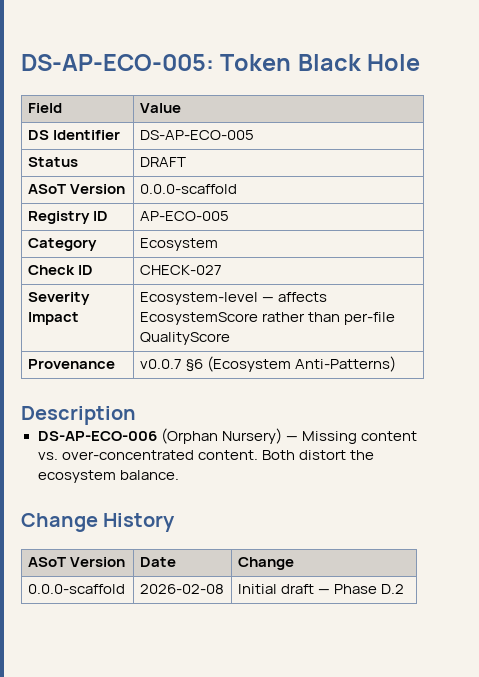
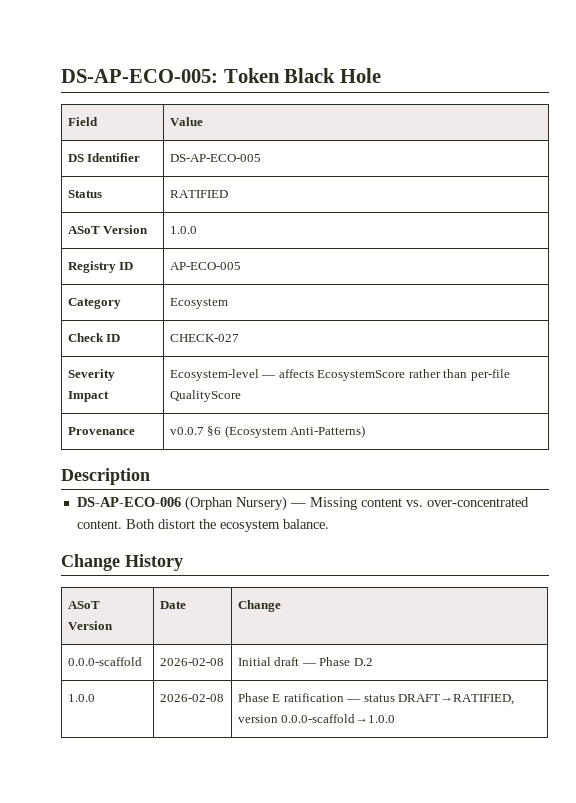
[139,157,186,167] [27,184,125,194] [139,184,237,194] DRAFT // ASoT Version | 0.0.0-scaffold -> [169,190,228,198] [67,225,149,234] [169,226,197,234] RATIFIED // ASoT Version | 1.0.0
(404, 589) none -> [67,694,95,702] [159,694,224,702] [237,693,515,705] [237,714,396,723] // 1.0.0 | 2026-02-08 | Phase E ratification — status DRAFT→RATIFIED, version 0.0.0-scaffold→1.0.0

